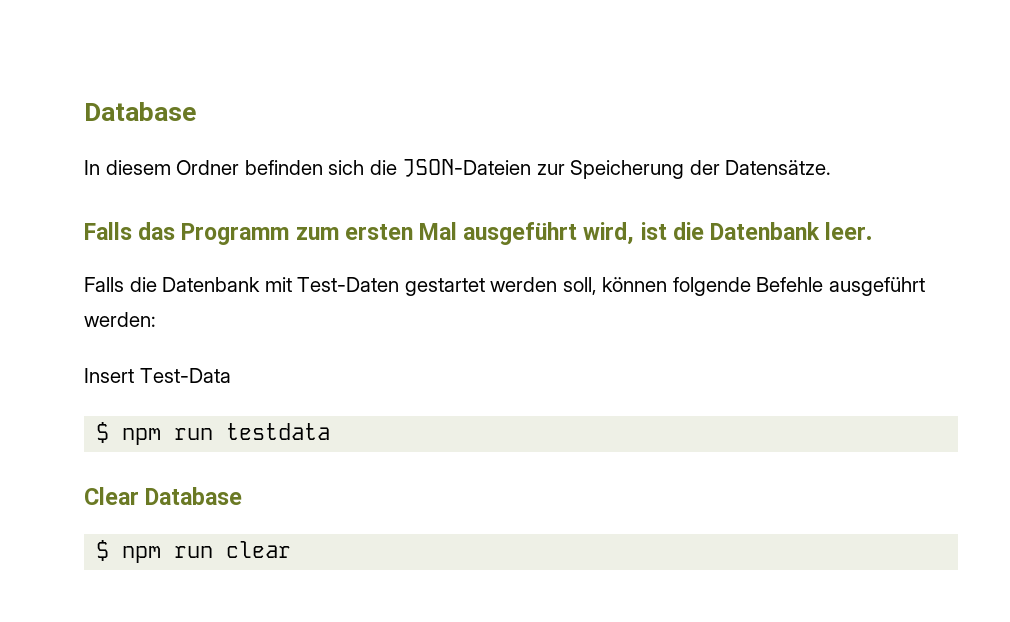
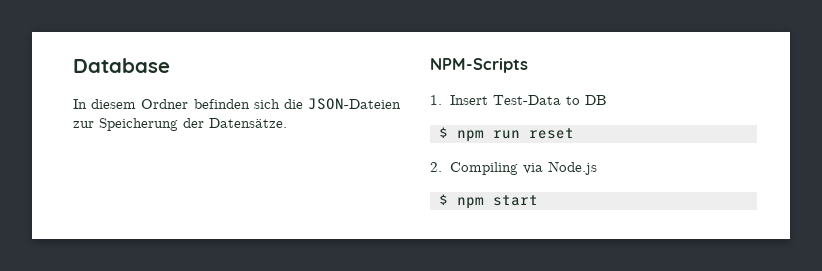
[84,222,873,245] [84,277,925,296] [84,312,156,327] Falls das Programm zum ersten Mal ausgeführt wird, ist die Datenbank leer. // Falls die Datenbank mit Test-Daten gestartet werden soll, können folgende Befehle ausgeführt werden: // -> [430,58,528,73] [430,95,442,105] NPM-Scripts // 1.
[96,422,331,445] [84,487,243,505] [96,540,292,563] // $ npm run testdata // Clear Database // $ npm run clear -> [565,95,607,105] [439,127,574,142] [430,161,597,175] [439,194,538,209] to DB // $ npm run reset // 2. Compiling via Node.js // $ npm start

